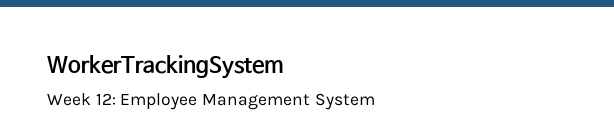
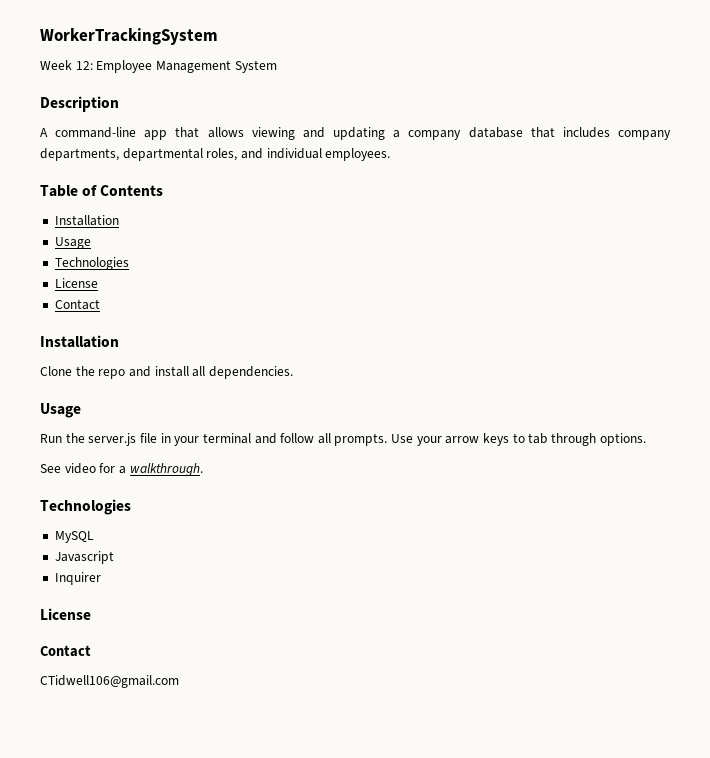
(375, 101) none -> [40,96,119,112] [40,127,671,140] [40,148,391,161] [40,185,164,197] [54,215,119,226] [54,237,91,249] [54,257,129,270] [54,278,98,288] [54,299,100,310] [40,335,119,348] [40,366,293,379] [40,403,81,418] [40,433,646,446] [40,463,203,476] [40,499,131,515] [54,531,94,543] [54,551,114,564] [54,572,101,585] [40,608,91,620] [40,645,91,657] [40,675,179,688] // Description // A command-line app that allows viewing and updating a company database that includes company departments, departmental roles, and individual employees. // Table of Contents // Installation // Usage // Technologies // License // Contact // Installation // Clone the repo and install all dependencies. // Usage // Run the server.js file in your terminal and follow all prompts. Use your arrow keys to tab through options. // See video for a walkthrough. // Technologies // MySQL // Javascript // Inquirer // License // Contact // CTidwell106@gmail.com

